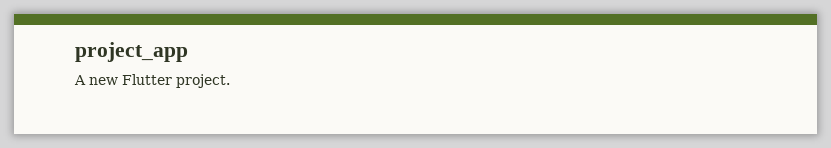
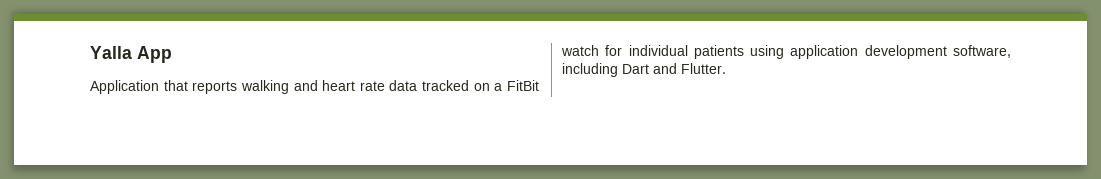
[75,42,188,62] [74,74,230,88] project_app // A new Flutter project. -> [90,46,172,63] [90,80,539,94] [561,45,1011,59] [562,63,726,77] Yalla App // Application that reports walking and heart rate data tracked on a FitBit watch for individual patients using application development software, including Dart and Flutter.

